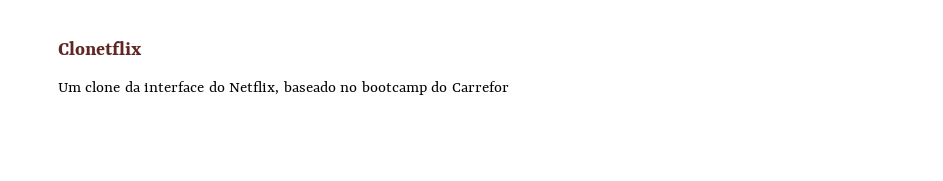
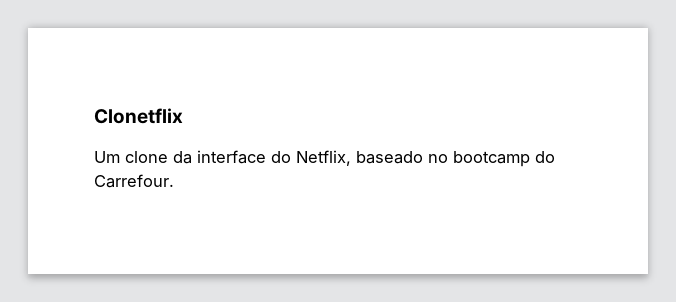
[451,81,509,92] Carrefor -> [94,174,174,188] Carrefour.

